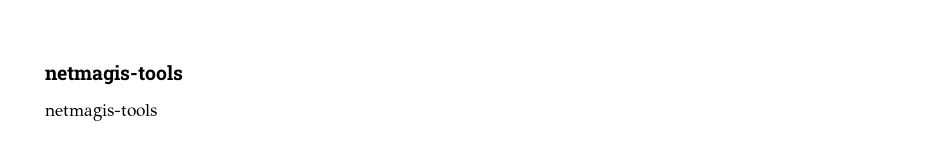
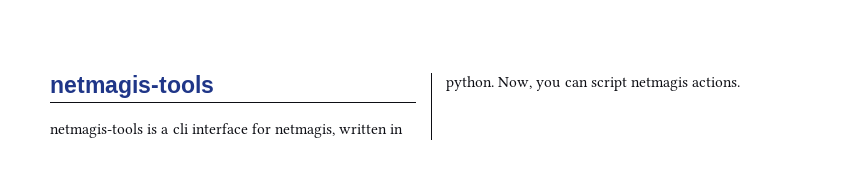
(157, 112) none -> [147,123,404,138] [446,76,741,91] is a cli interface for netmagis, written in python. Now, you can script netmagis actions.

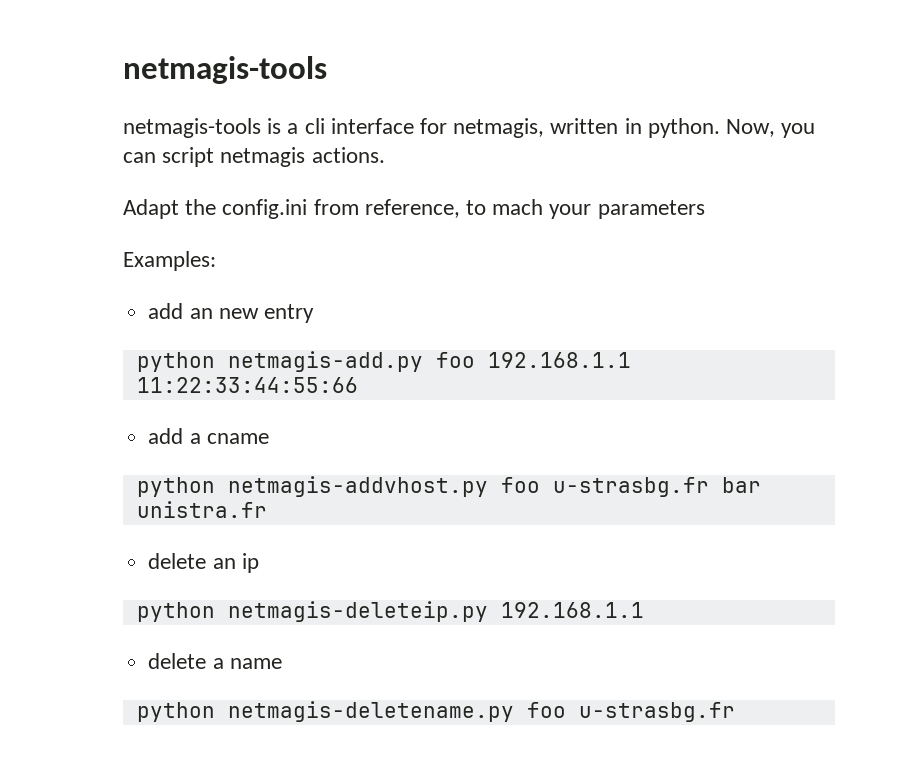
(741, 82) none -> [123,199,705,219] [123,251,216,271] [148,303,314,323] [136,351,631,372] [136,377,358,393] [148,428,269,444] [136,476,761,497] [136,501,267,518] [148,553,259,573] [136,601,644,622] [148,653,282,669] [136,701,735,722] // Adapt the config.ini from reference, to mach your parameters // Examples: // add an new entry // python netmagis-add.py foo 192.168.1.1 11:22:33:44:55:66 // add a cname // python netmagis-addvhost.py foo u-strasbg.fr bar unistra.fr // delete an ip // python netmagis-deleteip.py 192.168.1.1 // delete a name // python netmagis-deletename.py foo u-strasbg.fr

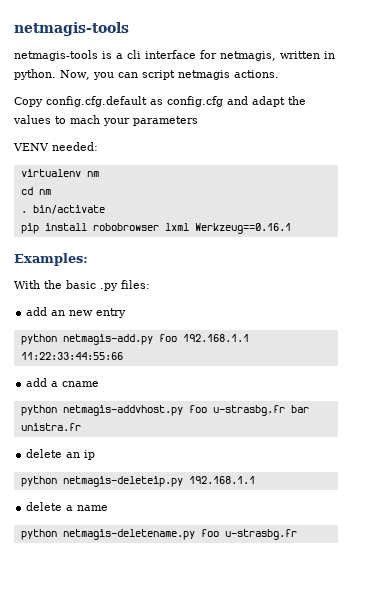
[123,199,705,219] [123,251,216,271] Adapt the config.ini from reference, to mach your parameters // Examples: -> [14,96,306,107] [13,115,198,126] [13,142,98,151] [20,169,99,177] [20,187,51,195] [20,205,105,214] [20,223,291,234] [14,253,88,266] [14,280,150,291] Copy config.cfg.default as config.cfg and adapt the values to mach your parameters // VENV needed: // virtualenv nm // cd nm // . bin/activate // pip install robobrowser lxml Werkzeug==0.16.1 // Examples: // With the basic .py files:

